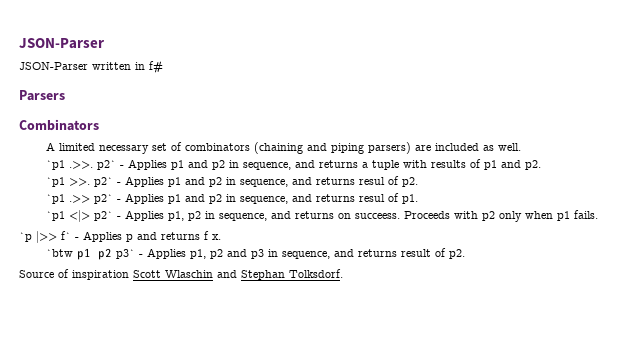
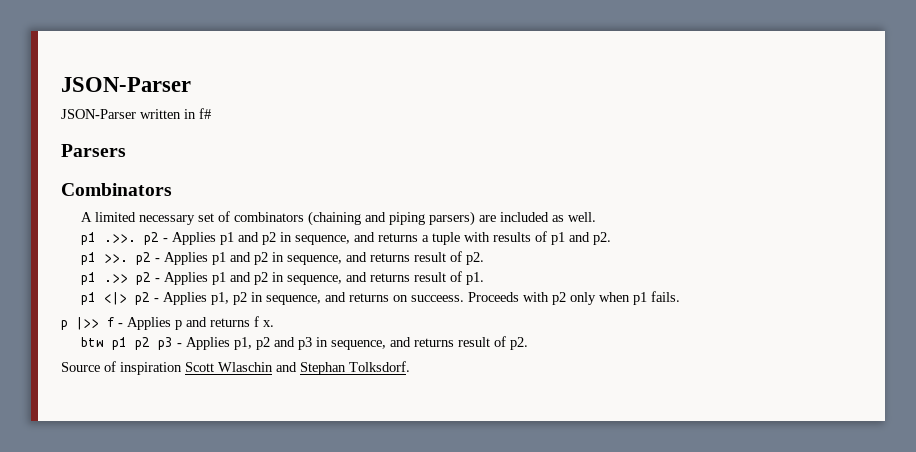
[45,160,116,170] `p1 .>>. p2` -> [81,232,160,245] p1 .>>. p2
[45,176,418,187] [45,193,385,204] `p1 >>. p2` - Applies p1 and p2 in sequence, and returns resul of p2. // `p1 .>> p2` - Applies p1 and p2 in sequence, and returns resul -> [81,251,485,265] [81,272,447,285] p1 >>. p2 - Applies p1 and p2 in sequence, and returns result of p2. // p1 .>> p2 - Applies p1 and p2 in sequence, and returns result
[45,210,113,222] `p1 <|> p2` -> [81,292,151,305] p1 <|> p2
[19,231,71,243] `p |>> f` -> [61,317,114,330] p |>> f
[45,249,73,257] `btw -> [81,337,105,347] btw
[115,249,135,259] p3` -> [158,337,174,350] p3

